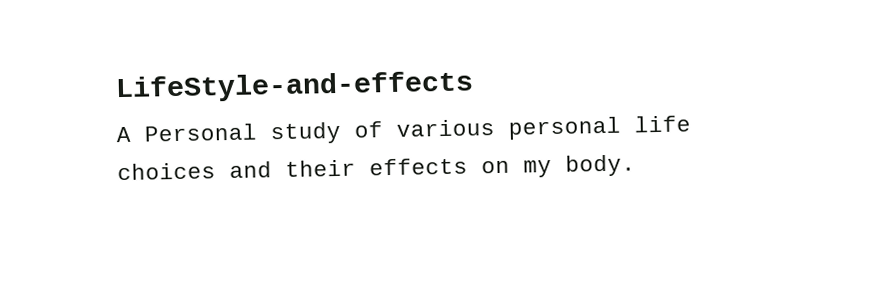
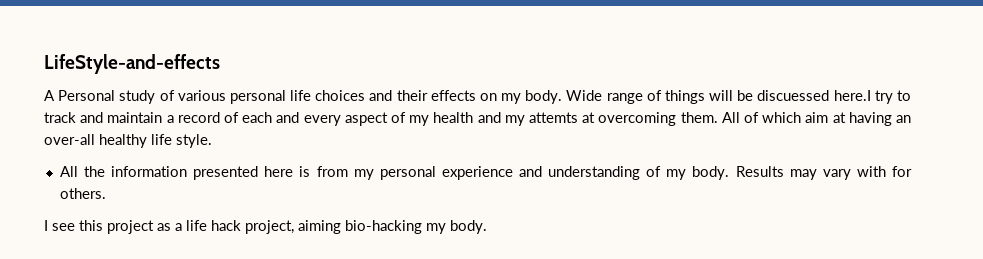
(636, 165) none -> [566,90,911,104] [44,112,912,126] [44,134,212,148] [59,166,913,180] [59,188,106,199] [44,220,487,234] Wide range of things will be discuessed here.I try to track and maintain a record of each and every aspect of my health and my attemts at overcoming them. All of which aim at having an over-all healthy life style. // All the information presented here is from my personal experience and understanding of my body. Results may vary with for others. // I see this project as a life hack project, aiming bio-hacking my body.

